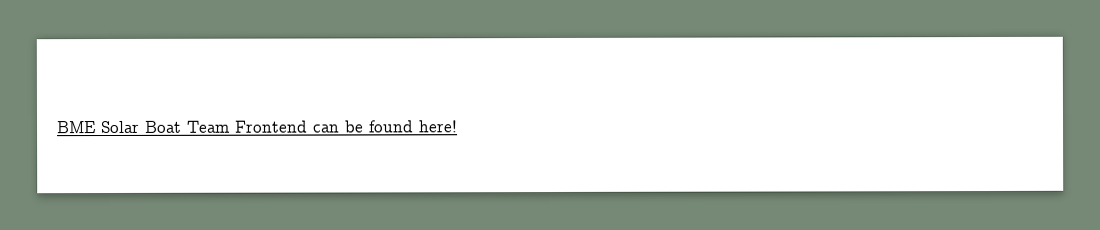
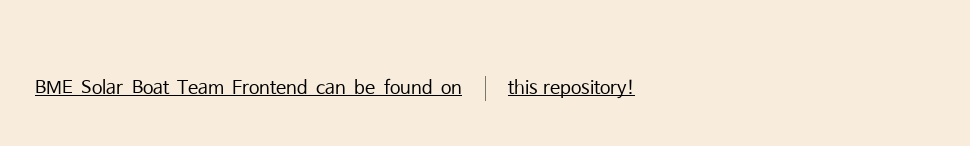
[419,120,458,133] here! -> [441,79,635,99] on this repository!

